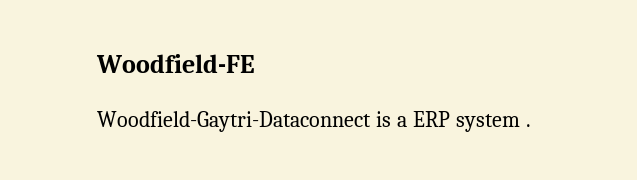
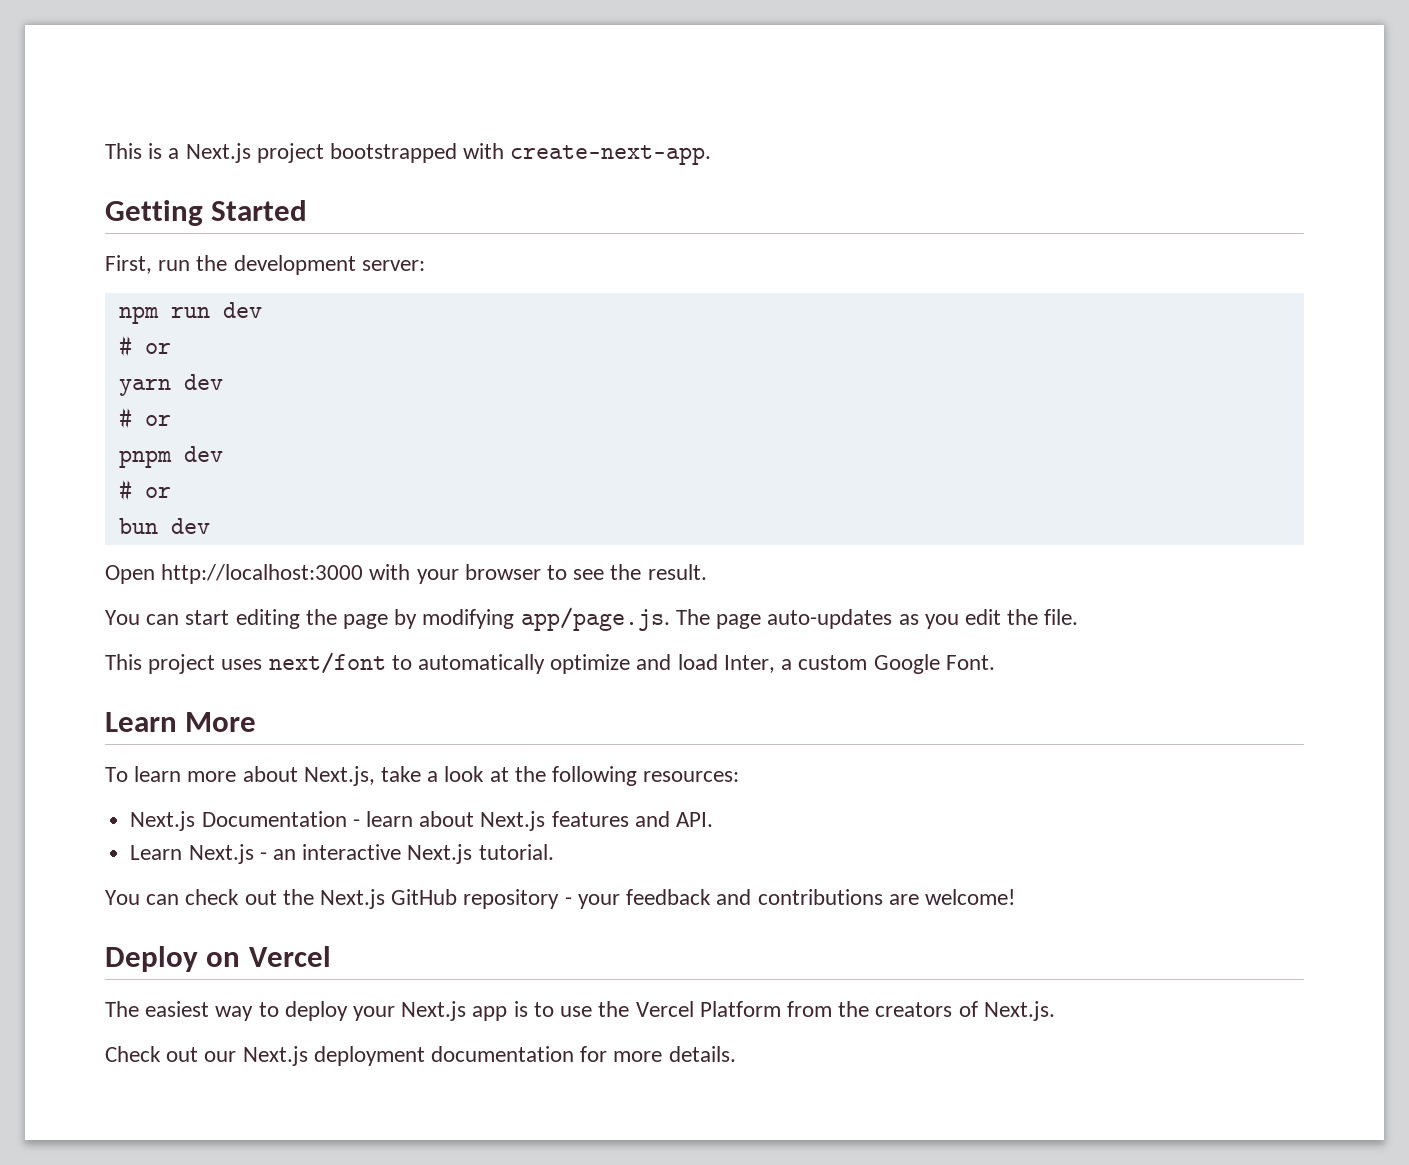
[96,54,255,73] [97,111,531,132] Woodfield-FE // Woodfield-Gaytri-Dataconnect is a ERP system . -> [105,143,712,165] [105,200,308,226] [105,255,425,275] [118,302,262,324] [118,335,171,357] [118,374,223,396] [118,407,171,429] [118,446,223,468] [118,479,171,501] [118,518,210,534] [105,564,707,584] [105,607,1079,631] [105,652,995,674] [105,712,257,732] [105,766,740,786] [130,811,713,831] [130,844,554,864] [105,889,1015,909] [105,946,331,972] [105,1001,1055,1021] [105,1046,736,1066] This is a Next.js project bootstrapped with create-next-app. // Getting Started // First, run the development server: // npm run dev // # or // yarn dev // # or // pnpm dev // # or // bun dev // Open http://localhost:3000 with your browser to see the result. // You can start editing the page by modifying app/page.js. The page auto-updates as you edit the file. // This project uses next/font to automatically optimize and load Inter, a custom Google Font. // Learn More // To learn more about Next.js, take a look at the following resources: // Next.js Documentation - learn about Next.js features and API. // Learn Next.js - an interactive Next.js tutorial. // You can check out the Next.js GitHub repository - your feedback and contributions are welcome! // Deploy on Vercel // The easiest way to deploy your Next.js app is to use the Vercel Platform from the creators of Next.js. // Check out our Next.js deployment documentation for more details.

